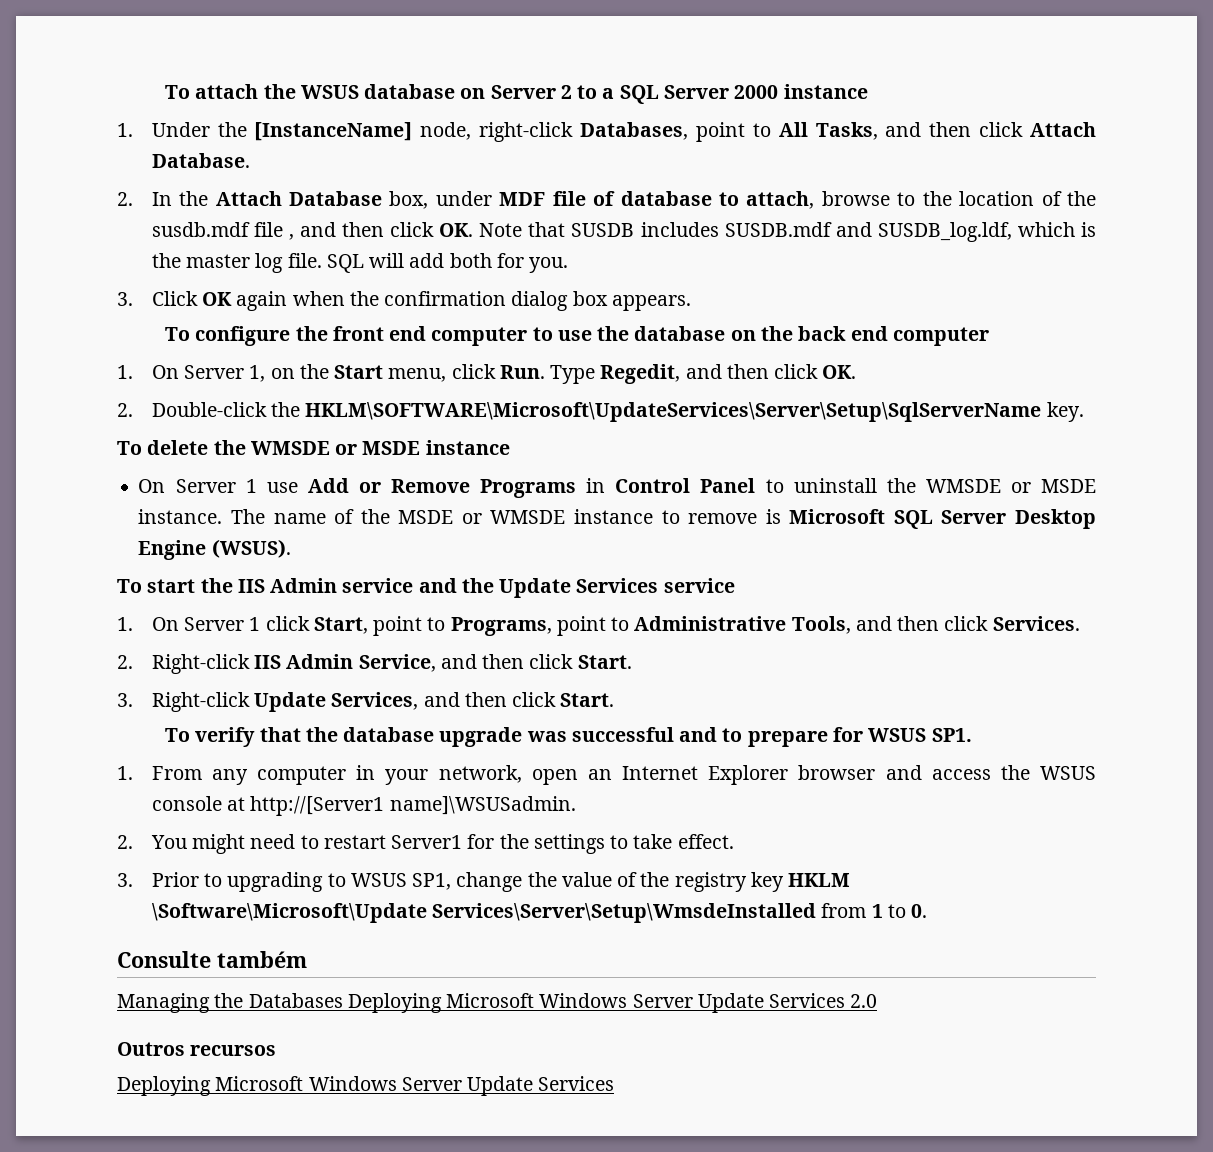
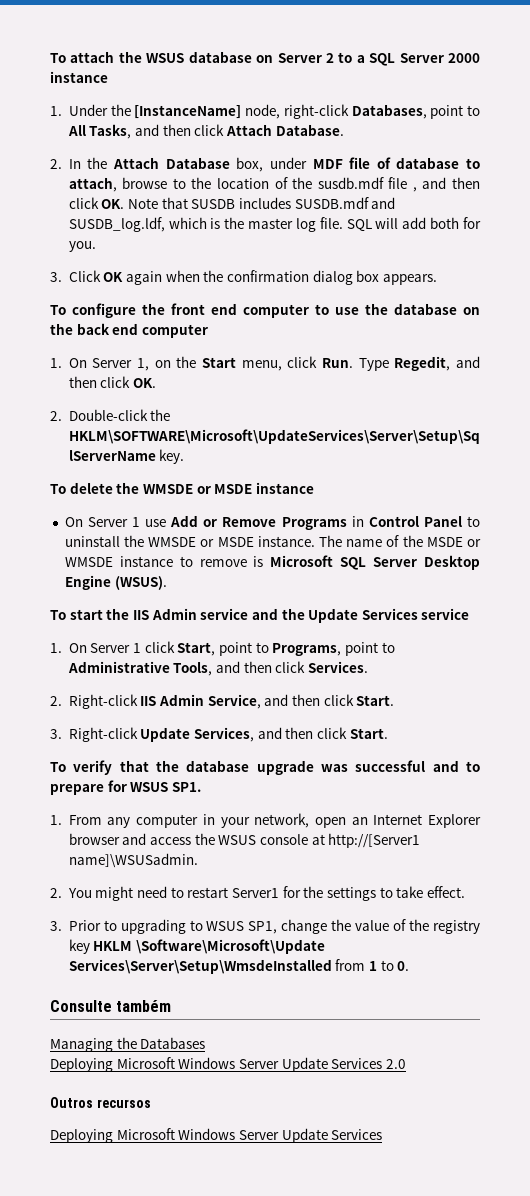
(343, 1000) none -> (206, 1043) //

